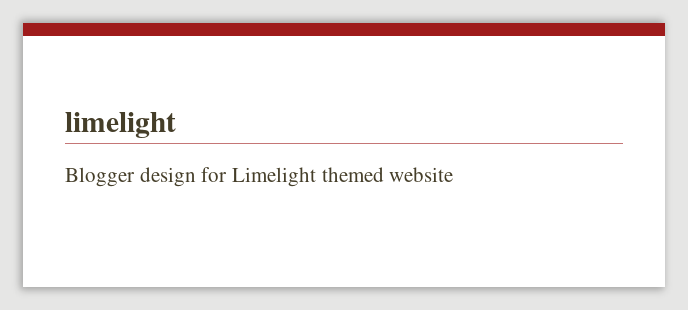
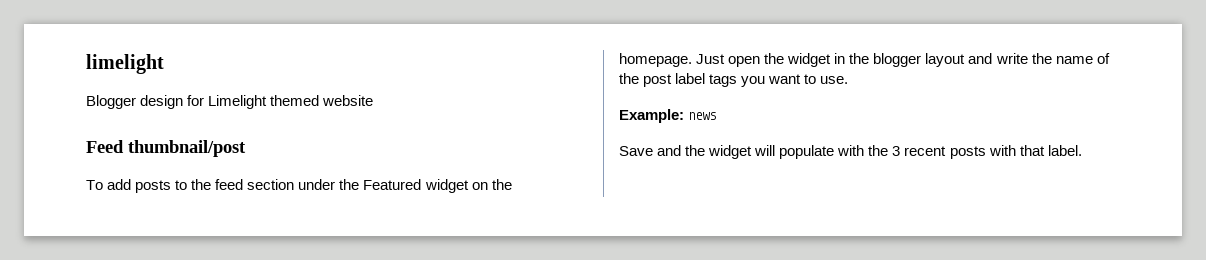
(454, 174) none -> [86,140,246,157] [86,179,512,193] [619,53,1110,67] [619,73,849,87] [619,109,717,123] [619,145,1082,159] // Feed thumbnail/post // To add posts to the feed section under the Featured widget on the homepage. Just open the widget in the blogger layout and write the name of the post label tags you want to use. // Example: news // Save and the widget will populate with the 3 recent posts with that label.

